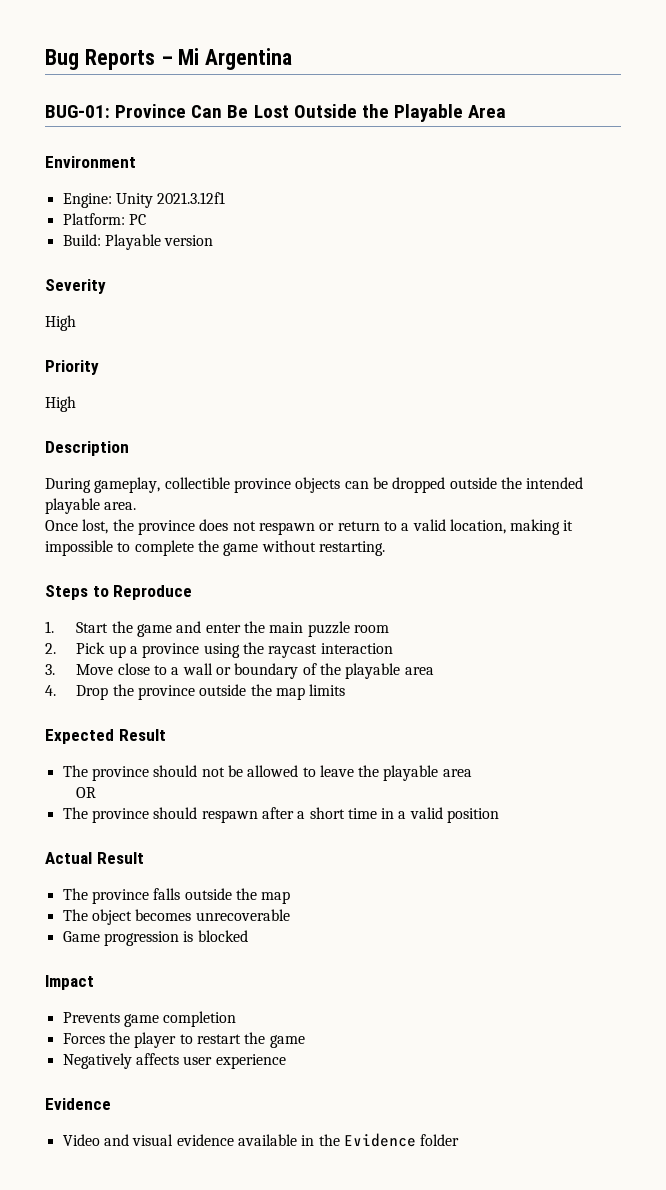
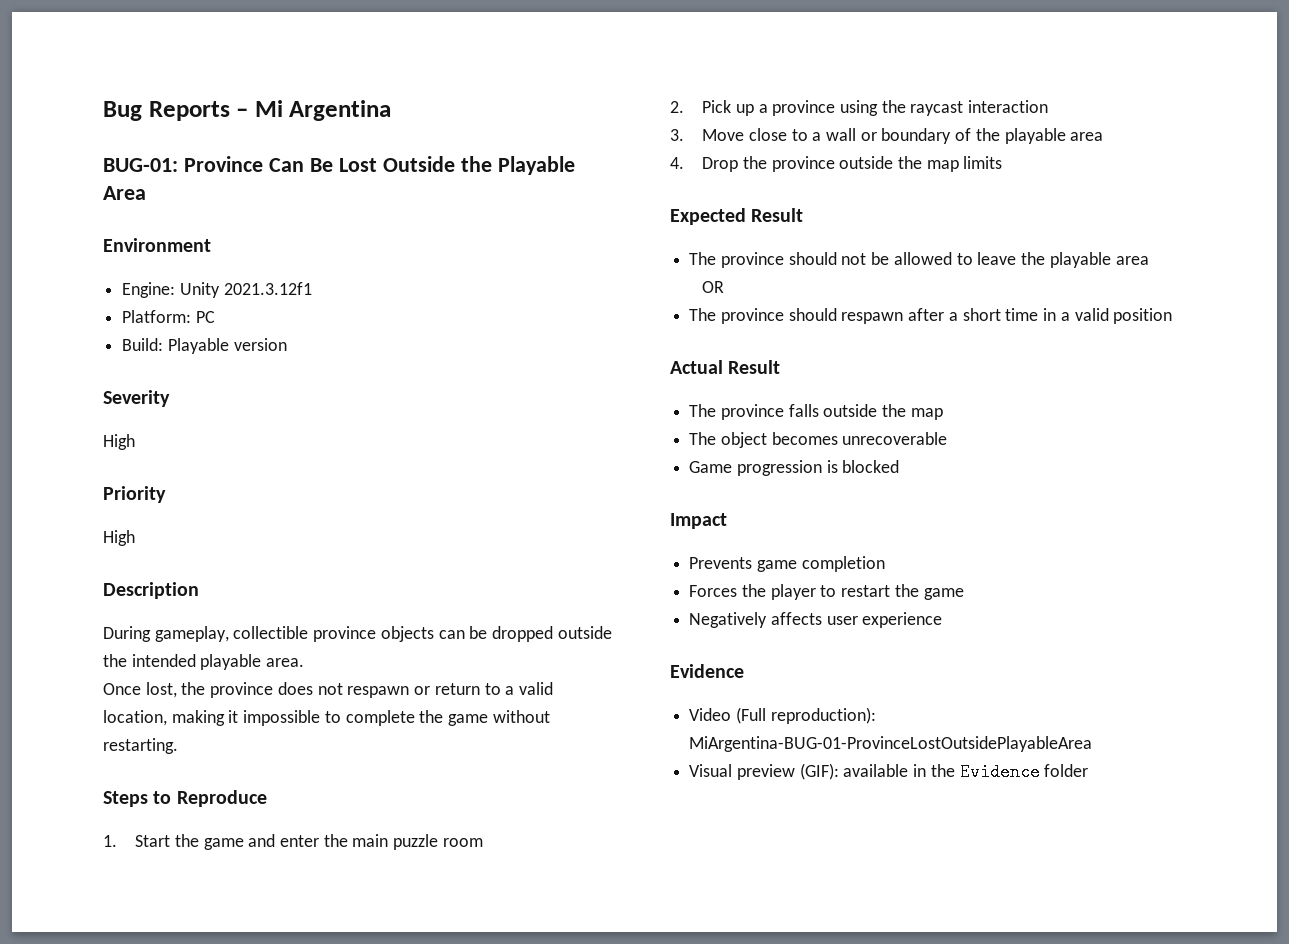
[103,1134,234,1146] and visual evidence -> [735,707,876,724] [689,736,1093,752] [689,763,839,780] (Full reproduction): MiArgentina-BUG-01-ProvinceLostOutsidePlayableArea // Visual preview (GIF):

